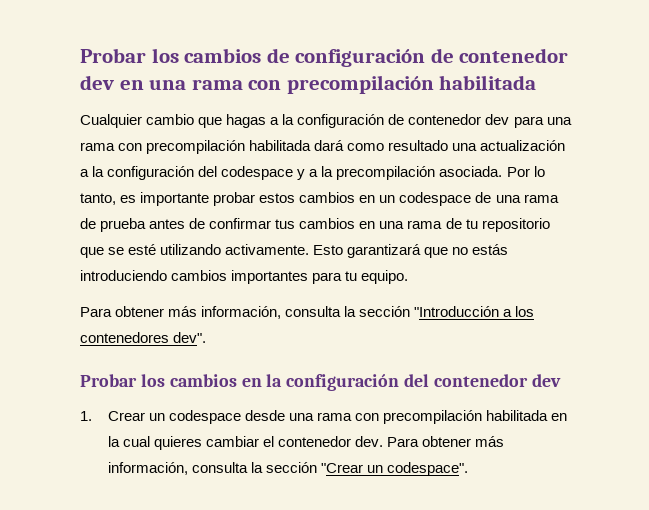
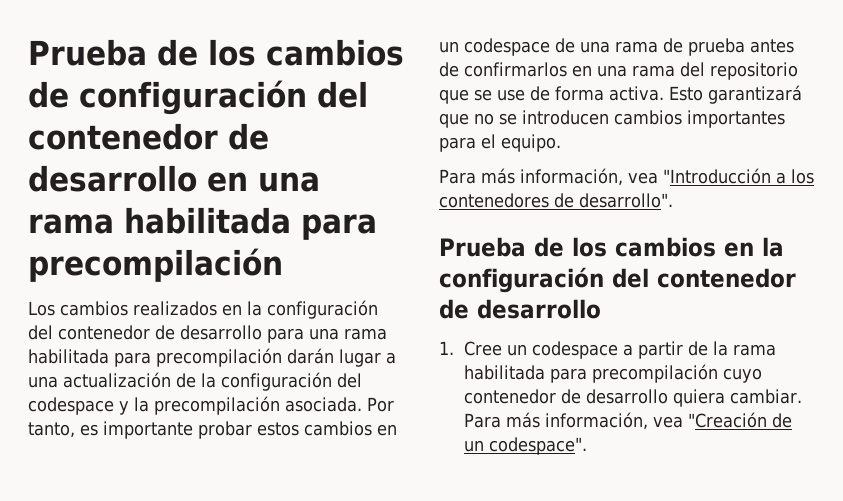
[80,48,146,63] Probar -> [28,39,198,66] Prueba de
[430,48,569,63] [80,75,537,94] [80,114,572,128] [80,140,449,154] de contenedor dev en una rama con precompilación habilitada // Cualquier cambio que hagas a la configuración de contenedor dev para una rama con precompilación habilitada dará como resultado -> [317,81,368,108] [28,123,269,150] [28,165,320,192] [28,207,377,240] [28,248,283,282] [28,300,378,319] [28,325,387,343] [28,348,396,367] del contenedor de desarrollo en una rama habilitada para precompilación // Los cambios realizados en la configuración del contenedor de desarrollo para una rama habilitada para precompilación darán lugar a
[80,169,89,177] a -> [176,373,196,388] de
[309,169,319,177] a -> (129, 408) none
[533,166,545,177] lo -> (394, 404) none
[209,218,478,229] confirmar tus cambios en una rama de tu -> [464,62,705,77] confirmarlos en una rama del
[128,244,310,255] esté utilizando activamente. -> [497,86,664,101] use de forma activa.
[472,244,509,255] [80,270,167,281] estás introduciendo -> [499,110,609,125] se introducen
[345,271,358,281] tu -> [481,134,496,149] el
[115,306,411,319] obtener más información, consulta la sección -> [480,168,658,186] más información, vea
[173,332,207,343] [80,374,137,387] dev". // Probar -> [554,193,673,208] [439,237,564,257] de desarrollo". // Prueba de
[531,374,561,387] dev -> [439,299,601,319] de desarrollo
[107,410,568,424] [107,436,505,450] [107,462,363,475] Crear un codespace desde una rama con precompilación habilitada en la cual quieres cambiar el contenedor dev. Para obtener más información, consulta la sección "Crear -> [463,341,776,359] [463,364,762,383] [463,389,802,407] [463,412,792,430] Cree un codespace a partir de la rama habilitada para precompilación cuyo contenedor de desarrollo quiera cambiar. Para más información, vea "Creación de

